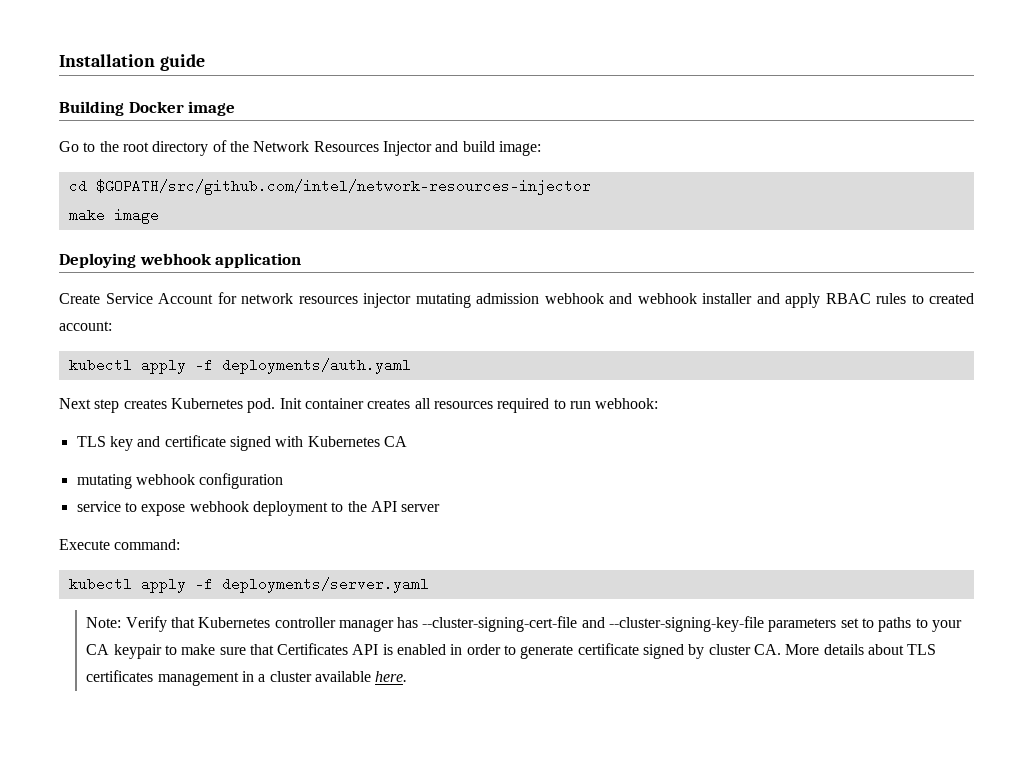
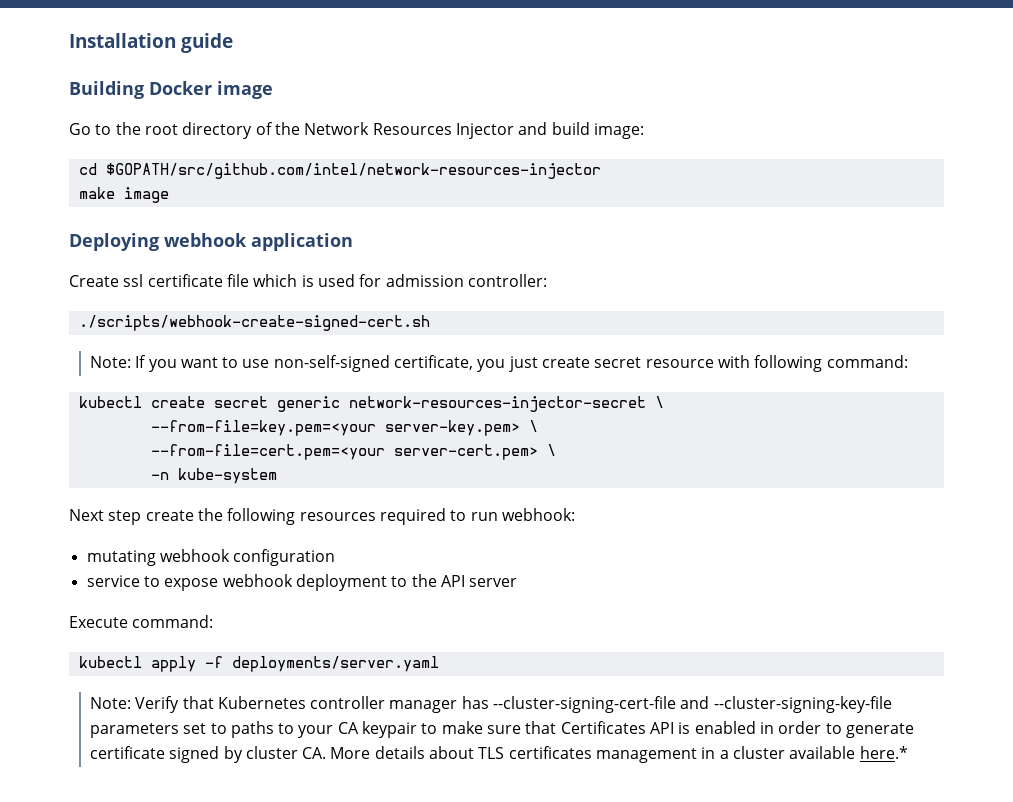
[105,292,974,308] [59,321,112,331] [68,358,411,374] [59,398,431,413] Service Account for network resources injector mutating admission webhook and webhook installer and apply RBAC rules to created account: // kubectl apply -f deployments/auth.yaml // Next step creates Kubernetes pod. Init container creates all -> [123,274,547,287] [78,315,430,331] [89,355,908,372] [78,396,664,412] [150,420,538,436] [150,444,556,460] [150,468,277,484] [69,508,296,525] ssl certificate file which is used for admission controller: // ./scripts/webhook-create-signed-cert.sh // Note: If you want to use non-self-signed certificate, you just create secret resource with following command: // kubectl create secret generic network-resources-injector-secret \ // --from-file=key.pem=<your server-key.pem> \ // --from-file=cert.pem=<your server-cert.pem> \ // -n kube-system // Next step create the following
[76,435,407,451] // TLS key and certificate signed with Kubernetes CA -> (575, 514) none
[375,671,408,682] here. -> [859,746,908,759] here.*

